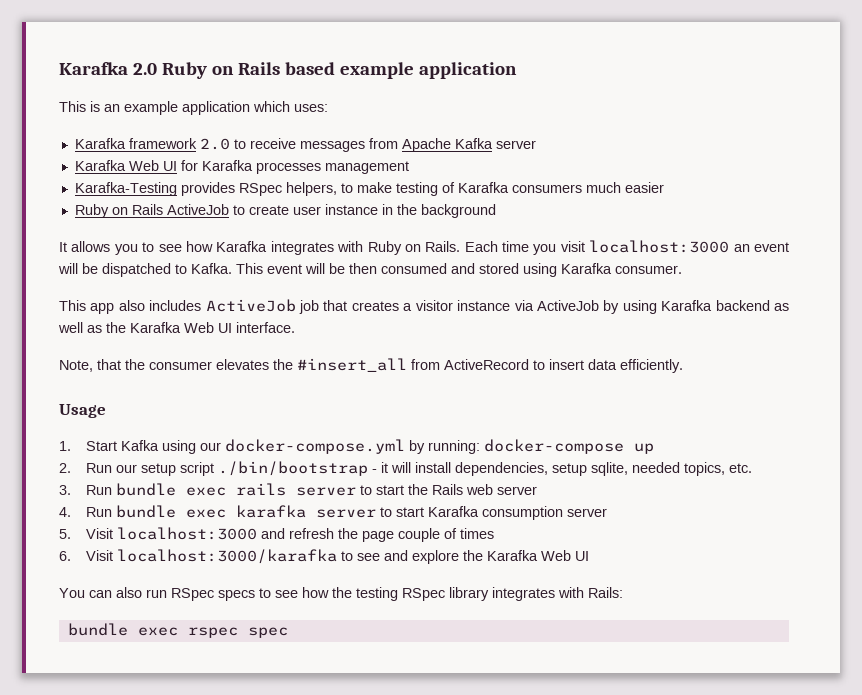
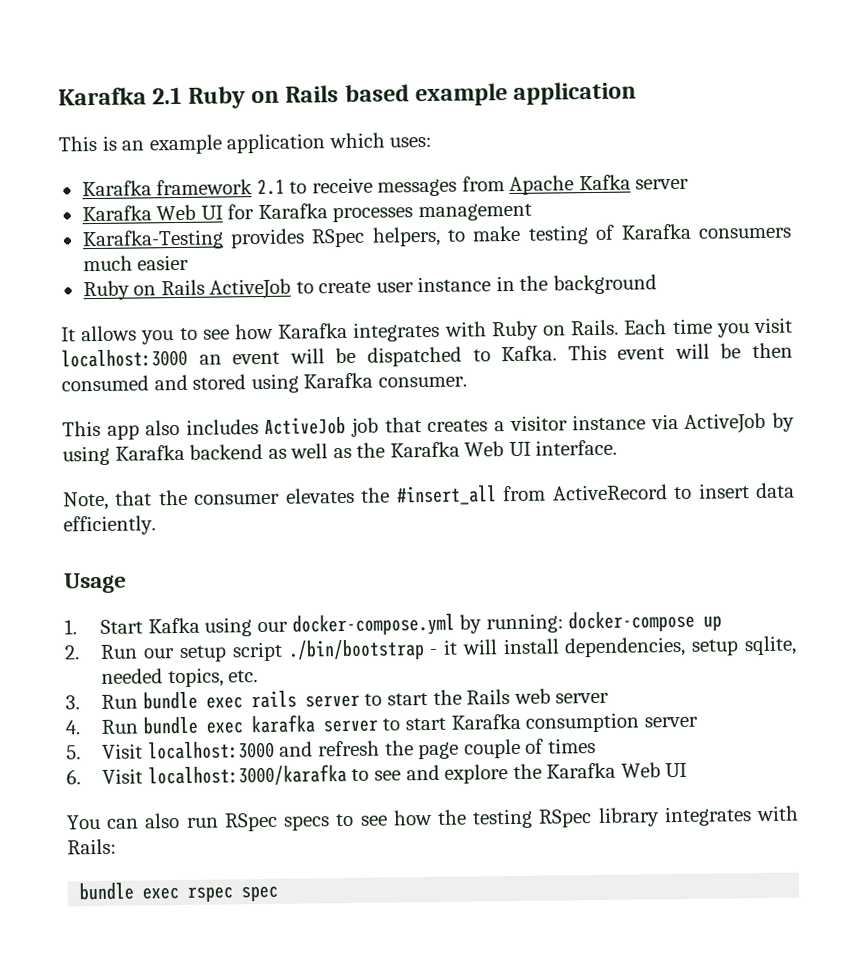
[59,62,157,75] Karafka 2.0 -> [58,86,183,106] Karafka 2.1
[199,138,230,150] 2.0 -> [256,178,285,196] 2.1

